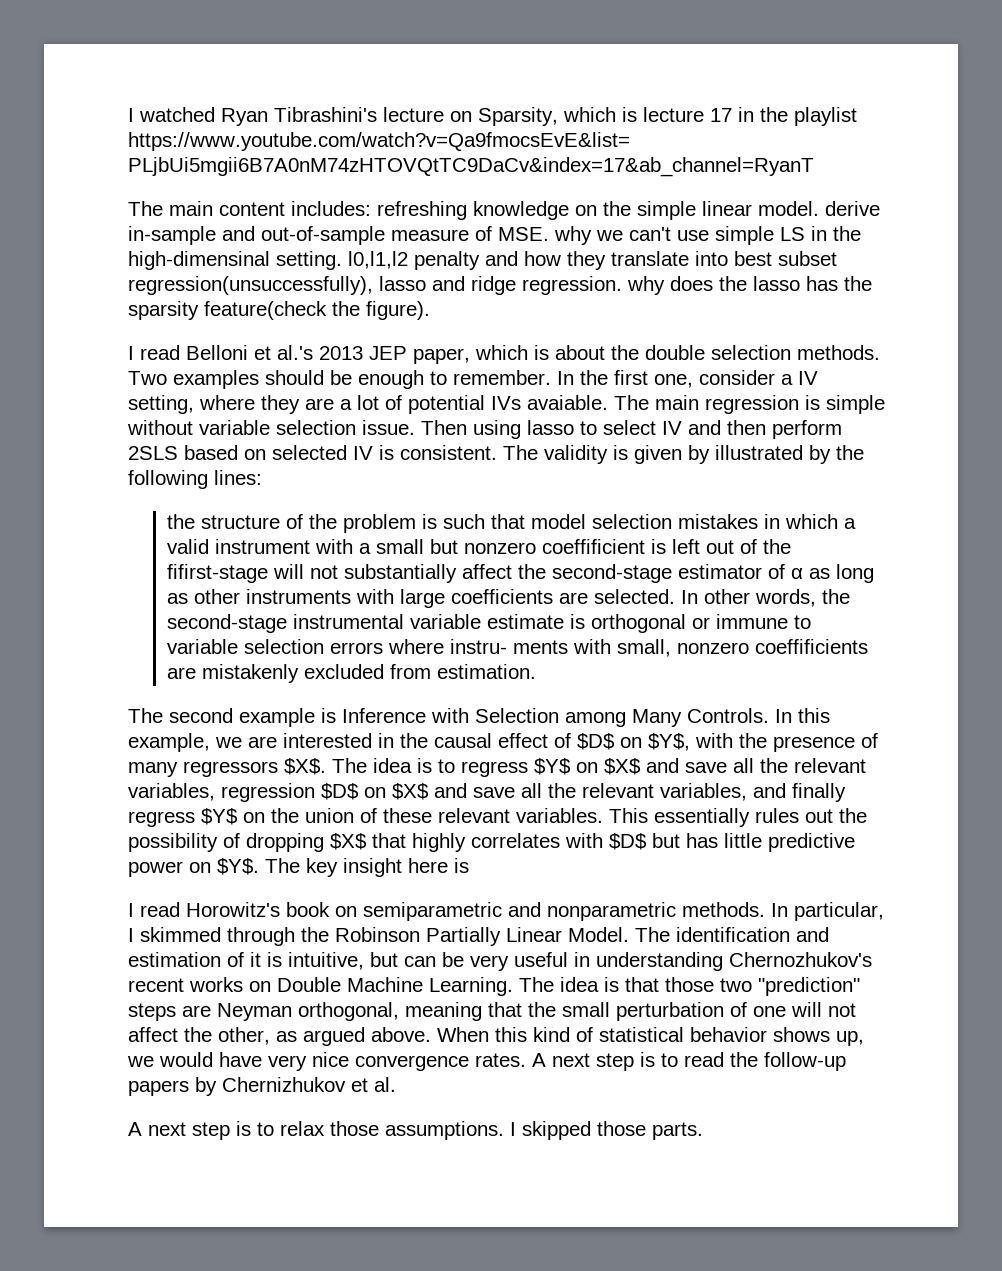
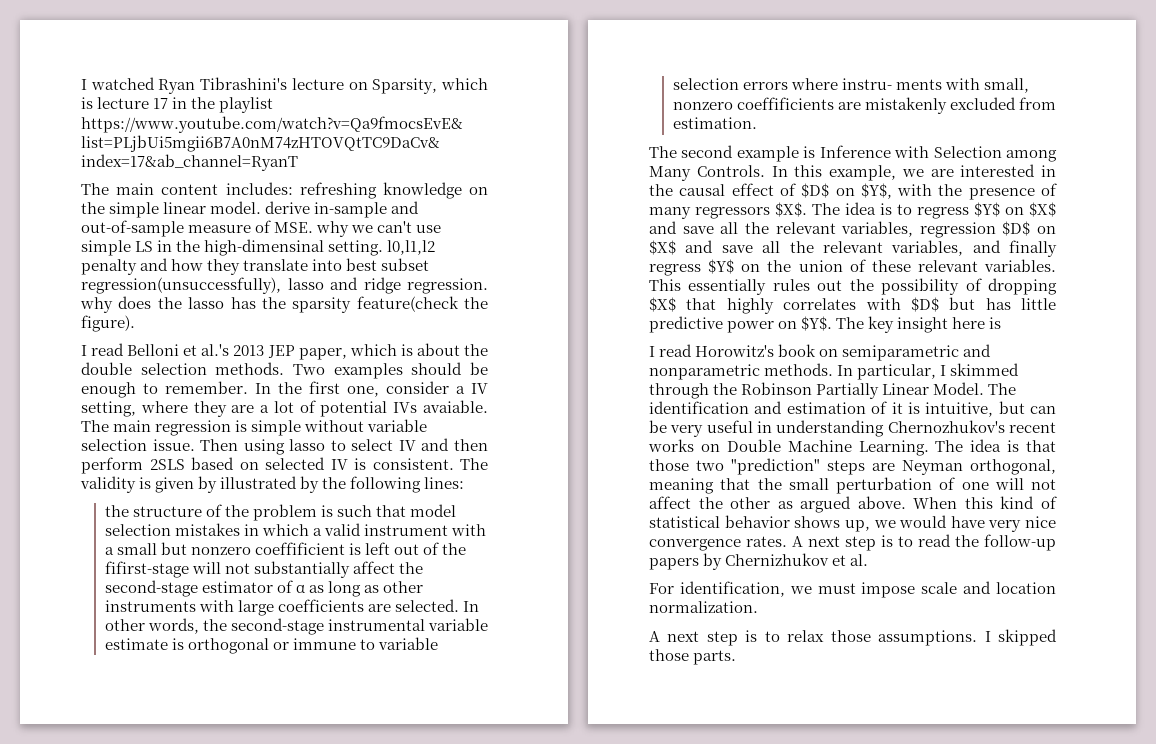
[218,1027,270,1045] other, -> [730,497,771,509] other
(396, 1084) none -> [649,581,1056,598] [649,601,758,613] // For identification, we must impose scale and location normalization.

